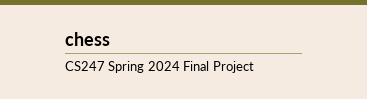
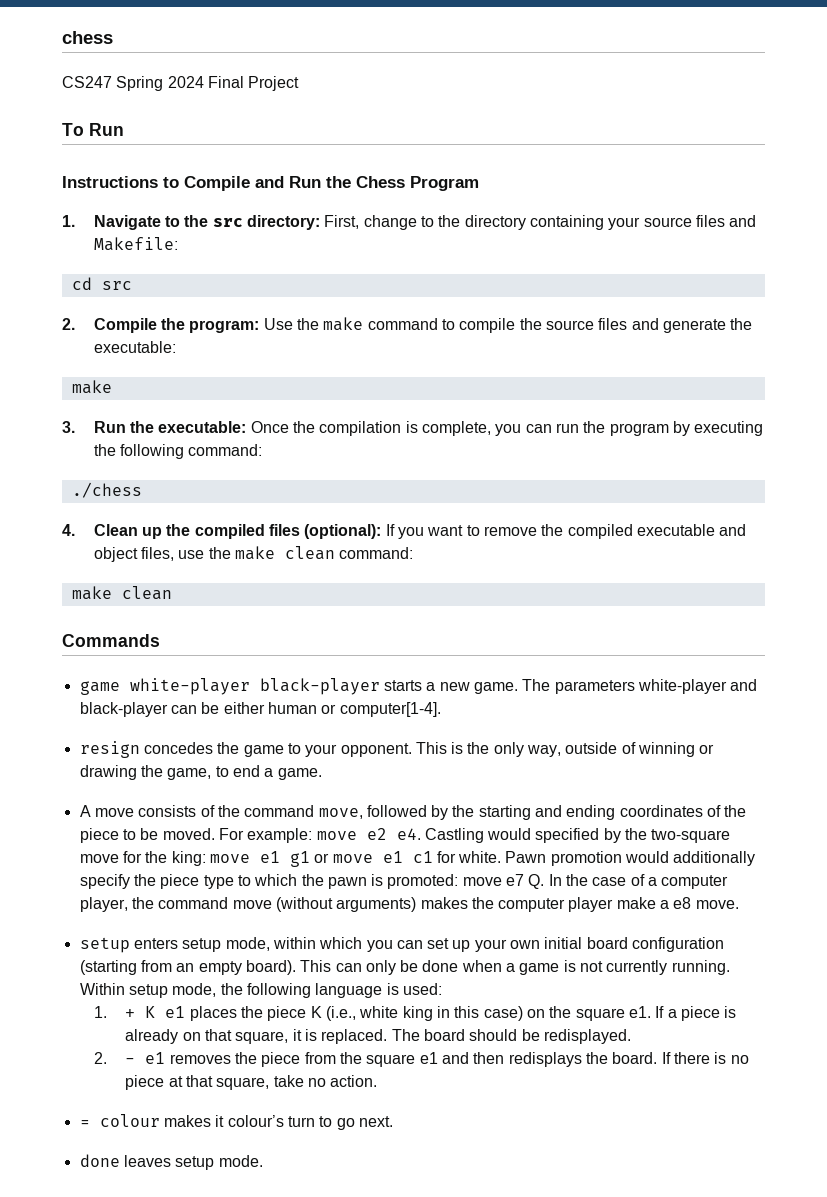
(254, 67) none -> [62,123,124,136] [62,176,479,191] [62,215,757,230] [93,237,178,251] [71,277,132,290] [62,317,753,333] [93,341,176,353] [71,380,112,394] [62,421,764,436] [93,444,263,459] [71,482,142,498] [62,524,747,539] [93,546,414,562] [71,586,172,600] [62,634,160,647] [79,678,758,695] [79,702,441,717] [79,741,715,758] [79,765,322,780] [79,805,747,820] [79,828,731,843] [79,851,756,867] [79,874,729,889] [79,897,739,912] [79,937,725,953] [79,960,730,975] [79,983,442,998] [93,1006,737,1021] [125,1029,631,1044] [93,1052,749,1067] [125,1075,378,1090] [79,1114,393,1130] [79,1154,263,1170] // To Run // Instructions to Compile and Run the Chess Program // 1. Navigate to the src directory: First, change to the directory containing your source files and Makefile: // cd src // 2. Compile the program: Use the make command to compile the source files and generate the executable: // make // 3. Run the executable: Once the compilation is complete, you can run the program by executing the following command: // ./chess // 4. Clean up the compiled files (optional): If you want to remove the compiled executable and object files, use the make clean command: // make clean // Commands // game white-player black-player starts a new game. The parameters white-player and black-player can be either human or computer[1-4]. // resign concedes the game to your opponent. This is the only way, outside of winning or drawing the game, to end a game. // A move consists of the command move, followed by the starting and ending coordinates of the piece to be moved. For example: move e2 e4. Castling would specified by the two-square move for the king: move e1 g1 or move e1 c1 for white. Pawn promotion would additionally specify the piece type to which the pawn is promoted: move e7 Q. In the case of a computer player, the command move (without arguments) makes the computer player make a e8 move. // setup enters setup mode, within which you can set up your own initial board configuration (starting from an empty board). This can only be done when a game is not currently running. Within setup mode, the following language is used: // 1. + K e1 places the piece K (i.e., white king in this case) on the square e1. If a piece is already on that square, it is replaced. The board should be redisplayed. // 2. - e1 removes the piece from the square e1 and then redisplays the board. If there is no piece at that square, take no action. // = colour makes it colour’s turn to go next. // done leaves setup mode.

